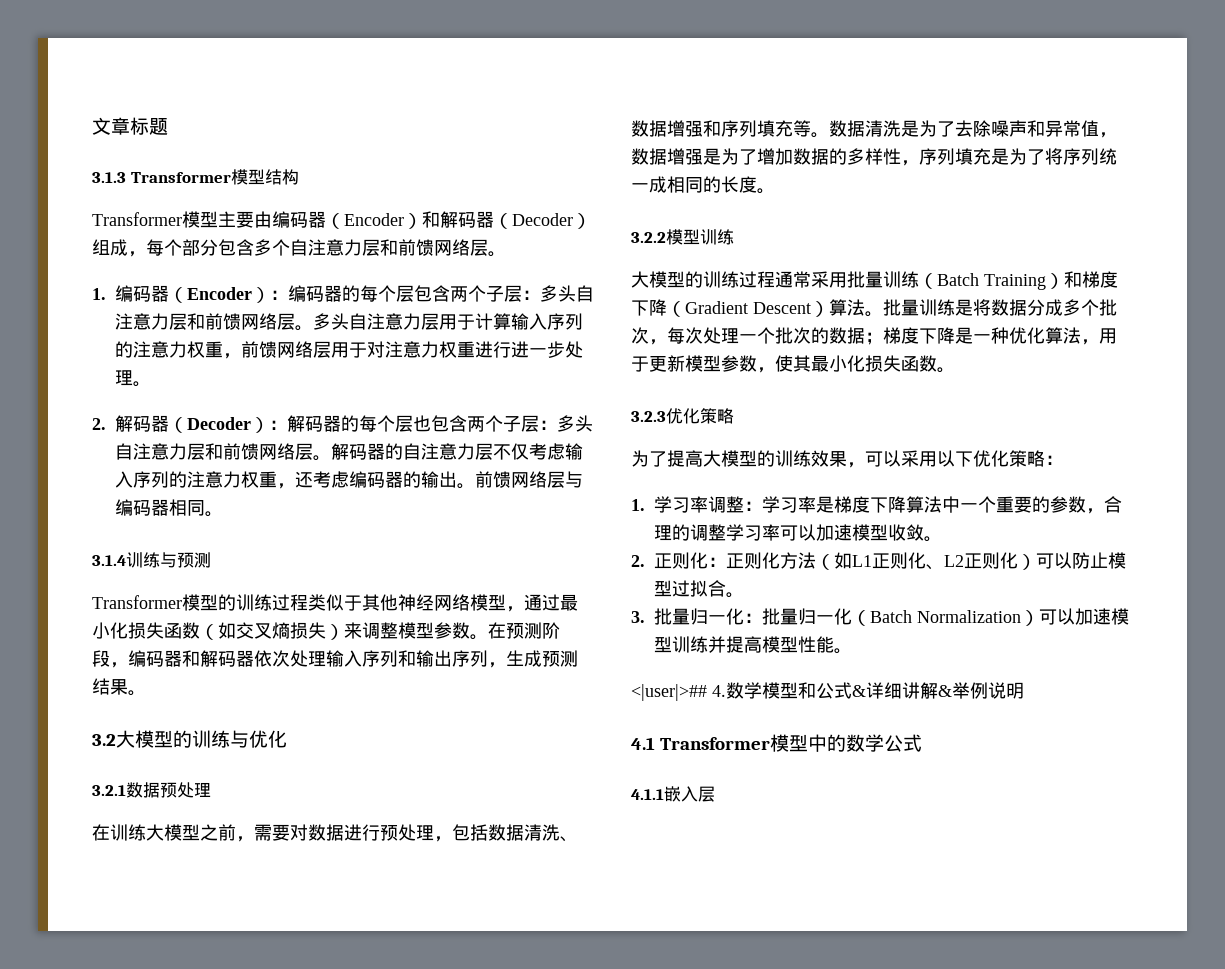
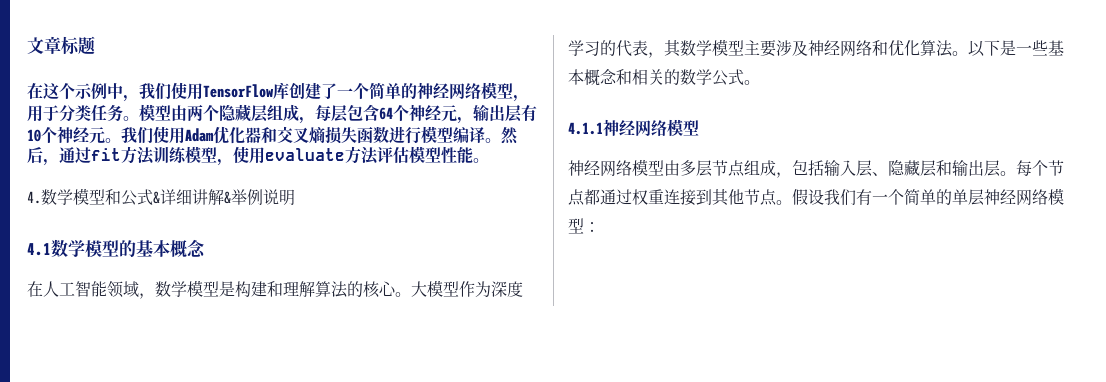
[92,169,299,185] [92,211,591,229] [92,239,506,257] [92,285,594,303] [115,313,583,331] [115,341,583,359] [115,370,151,387] [92,415,593,433] [115,443,583,461] [115,471,583,489] [115,499,223,517] [92,552,211,568] [92,594,578,612] [92,622,560,640] [92,650,578,668] [92,678,146,696] [92,730,287,748] [92,782,211,798] [92,824,578,842] [631,120,1117,138] [631,148,1117,166] [631,176,775,194] [631,229,734,245] [631,271,1118,290] [631,299,1117,317] [631,327,1117,345] [631,355,955,373] [631,408,734,424] [631,450,1063,468] [631,496,1122,514] [654,524,942,542] [631,552,1126,570] [654,580,744,598] [631,608,1129,626] [654,636,762,653] 3.1.3 Transformer模型结构 // Transformer模型主要由编码器（Encoder）和解码器（Decoder）组成，每个部分包含多个自注意力层和前馈网络层。 // 1.编码器（Encoder）：编码器的每个层包含两个子层：多头自注意力层和前馈网络层。多头自注意力层用于计算输入序列的注意力权重，前馈网络层用于对注意力权重进行进一步处理。 // 2.解码器（Decoder）：解码器的每个层也包含两个子层：多头自注意力层和前馈网络层。解码器的自注意力层不仅考虑输入序列的注意力权重，还考虑编码器的输出。前馈网络层与编码器相同。 // 3.1.4训练与预测 // Transformer模型的训练过程类似于其他神经网络模型，通过最小化损失函数（如交叉熵损失）来调整模型参数。在预测阶段，编码器和解码器依次处理输入序列和输出序列，生成预测结果。 // 3.2大模型的训练与优化 // 3.2.1数据预处理 // 在训练大模型之前，需要对数据进行预处理，包括数据清洗、数据增强和序列填充等。数据清洗是为了去除噪声和异常值，数据增强是为了增加数据的多样性，序列填充是为了将序列统一成相同的长度。 // 3.2.2模型训练 // 大模型的训练过程通常采用批量训练（Batch Training）和梯度下降（Gradient Descent）算法。批量训练是将数据分成多个批次，每次处理一个批次的数据；梯度下降是一种优化算法，用于更新模型参数，使其最小化损失函数。 // 3.2.3优化策略 // 为了提高大模型的训练效果，可以采用以下优化策略： // 1.学习率调整：学习率是梯度下降算法中一个重要的参数，合理的调整学习率可以加速模型收敛。 // 2.正则化：正则化方法（如L1正则化、L2正则化）可以防止模型过拟合。 // 3.批量归一化：批量归一化（Batch Normalization）可以加速模型训练并提高 -> [27,82,529,102] [27,104,537,124] [27,126,518,144] [27,146,409,166] 在这个示例中，我们使用TensorFlow库创建了一个简单的神经网络模型，用于分类任务。模型由两个隐藏层组成，每层包含64个神经元，输出层有10个神经元。我们使用Adam优化器和交叉熵损失函数进行模型编译。然后，通过fit方法训练模型，使用evaluate方法评估
[631,684,707,701] <|user|>## -> (489, 160) none
[659,734,827,752] Transformer模型中 -> [51,239,206,258] [27,280,523,299] [568,39,1064,58] [568,69,664,86] 数学模型的基本概念 // 在人工智能领域，数学模型是构建和理解算法的核心。大模型作为深度学习的代表，其数学模型主要涉及神经网络和优化算法。以下是一些基本概念和相关
(922, 743) none -> [744,80,760,85] 。
[664,786,715,802] 嵌入层 -> [603,119,699,137] [568,159,1064,178] [568,188,1064,206] [568,218,600,234] 神经网络模型 // 神经网络模型由多层节点组成，包括输入层、隐藏层和输出层。每个节点都通过权重连接到其他节点。假设我们有一个简单的单层神经网络模型：

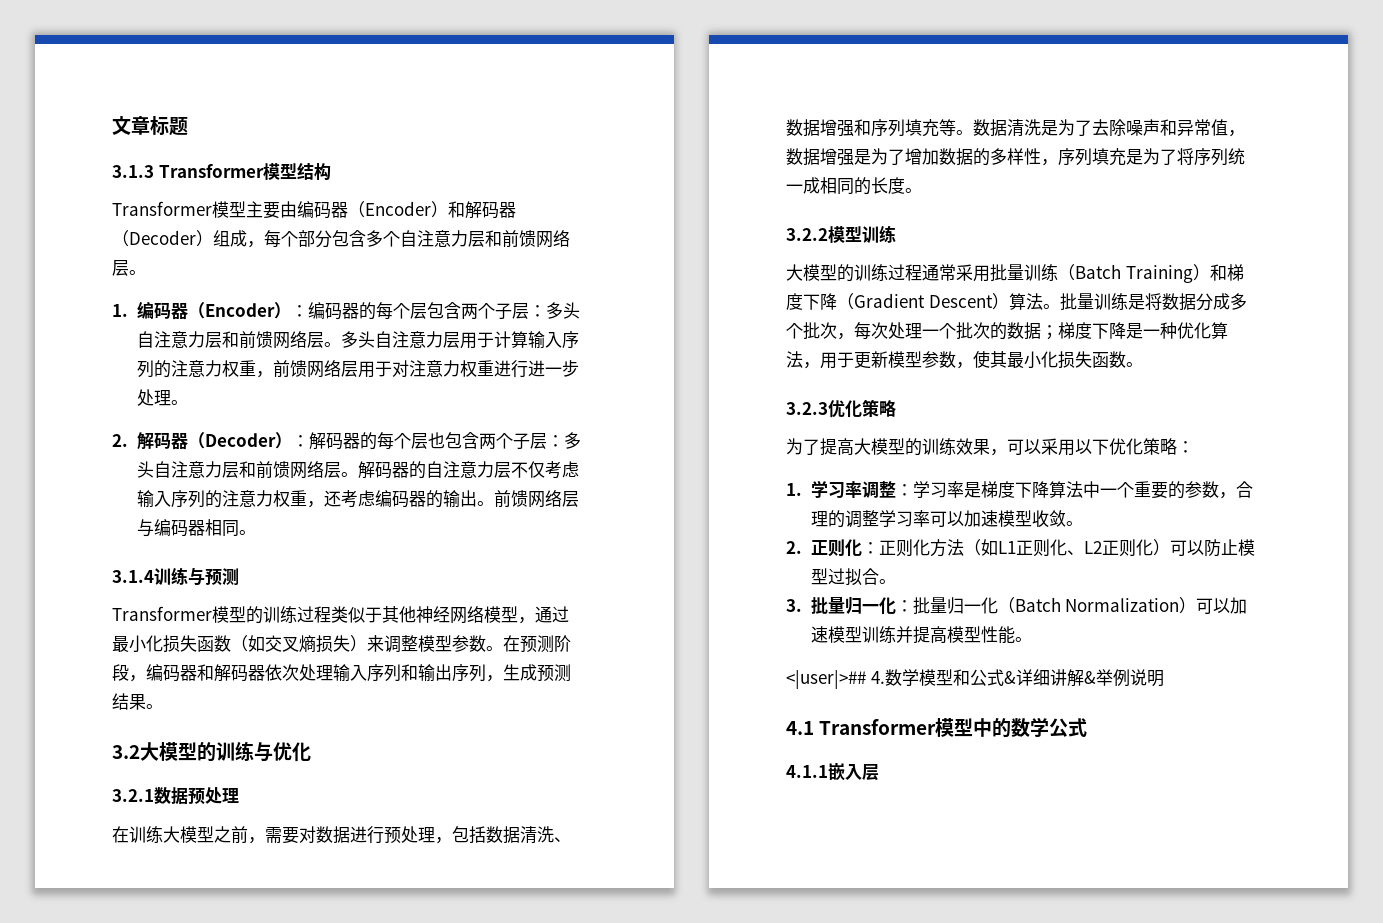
[27,82,529,102] [27,104,537,124] [27,126,518,144] [27,146,409,166] 在这个示例中，我们使用TensorFlow库创建了一个简单的神经网络模型，用于分类任务。模型由两个隐藏层组成，每层包含64个神经元，输出层有10个神经元。我们使用Adam优化器和交叉熵损失函数进行模型编译。然后，通过fit方法训练模型，使用evaluate方法评估 -> [112,162,331,180] [112,201,516,219] [112,230,570,248] [112,260,146,276] [112,301,580,320] [136,331,579,349] [136,360,579,378] [136,389,188,406] [112,432,581,450] [136,461,579,479] [136,490,579,508] [136,519,256,537] [112,567,239,586] [112,606,569,624] [112,635,571,653] [112,664,571,682] [112,693,163,710] [112,741,311,762] [112,787,239,805] [112,826,571,844] [786,119,1245,137] [786,148,1245,166] [786,177,922,195] [786,225,896,243] [786,264,1244,283] [786,293,1247,311] [786,322,1228,340] [786,350,1143,369] [786,399,896,418] [786,438,1194,456] [786,480,1253,499] [810,510,1083,528] [786,539,1255,557] [810,568,896,586] [786,596,1248,615] [810,626,947,644] 3.1.3 Transformer模型结构 // Transformer模型主要由编码器（Encoder）和解码器（Decoder）组成，每个部分包含多个自注意力层和前馈网络层。 // 1.编码器（Encoder）：编码器的每个层包含两个子层：多头自注意力层和前馈网络层。多头自注意力层用于计算输入序列的注意力权重，前馈网络层用于对注意力权重进行进一步处理。 // 2.解码器（Decoder）：解码器的每个层也包含两个子层：多头自注意力层和前馈网络层。解码器的自注意力层不仅考虑输入序列的注意力权重，还考虑编码器的输出。前馈网络层与编码器相同。 // 3.1.4训练与预测 // Transformer模型的训练过程类似于其他神经网络模型，通过最小化损失函数（如交叉熵损失）来调整模型参数。在预测阶段，编码器和解码器依次处理输入序列和输出序列，生成预测结果。 // 3.2大模型的训练与优化 // 3.2.1数据预处理 // 在训练大模型之前，需要对数据进行预处理，包括数据清洗、数据增强和序列填充等。数据清洗是为了去除噪声和异常值，数据增强是为了增加数据的多样性，序列填充是为了将序列统一成相同的长度。 // 3.2.2模型训练 // 大模型的训练过程通常采用批量训练（Batch Training）和梯度下降（Gradient Descent）算法。批量训练是将数据分成多个批次，每次处理一个批次的数据；梯度下降是一种优化算法，用于更新模型参数，使其最小化损失函数。 // 3.2.3优化策略 // 为了提高大模型的训练效果，可以采用以下优化策略： // 1.学习率调整：学习率是梯度下降算法中一个重要的参数，合理的调整学习率可以加速模型收敛。 // 2.正则化：正则化方法（如L1正则化、L2正则化）可以防止模型过拟合。 // 3.批量归一化：批量归一化（Batch Normalization）可以加速模型训练并提高
(489, 160) none -> [786,670,866,689] <|user|>##
[51,239,206,258] [27,280,523,299] [568,39,1064,58] [568,69,664,86] 数学模型的基本概念 // 在人工智能领域，数学模型是构建和理解算法的核心。大模型作为深度学习的代表，其数学模型主要涉及神经网络和优化算法。以下是一些基本概念和相关 -> [819,718,993,737] Transformer模型中
[744,80,760,85] 。 -> (1088, 727) none
[603,119,699,137] [568,159,1064,178] [568,188,1064,206] [568,218,600,234] 神经网络模型 // 神经网络模型由多层节点组成，包括输入层、隐藏层和输出层。每个节点都通过权重连接到其他节点。假设我们有一个简单的单层神经网络模型： -> [828,763,879,781] 嵌入层

